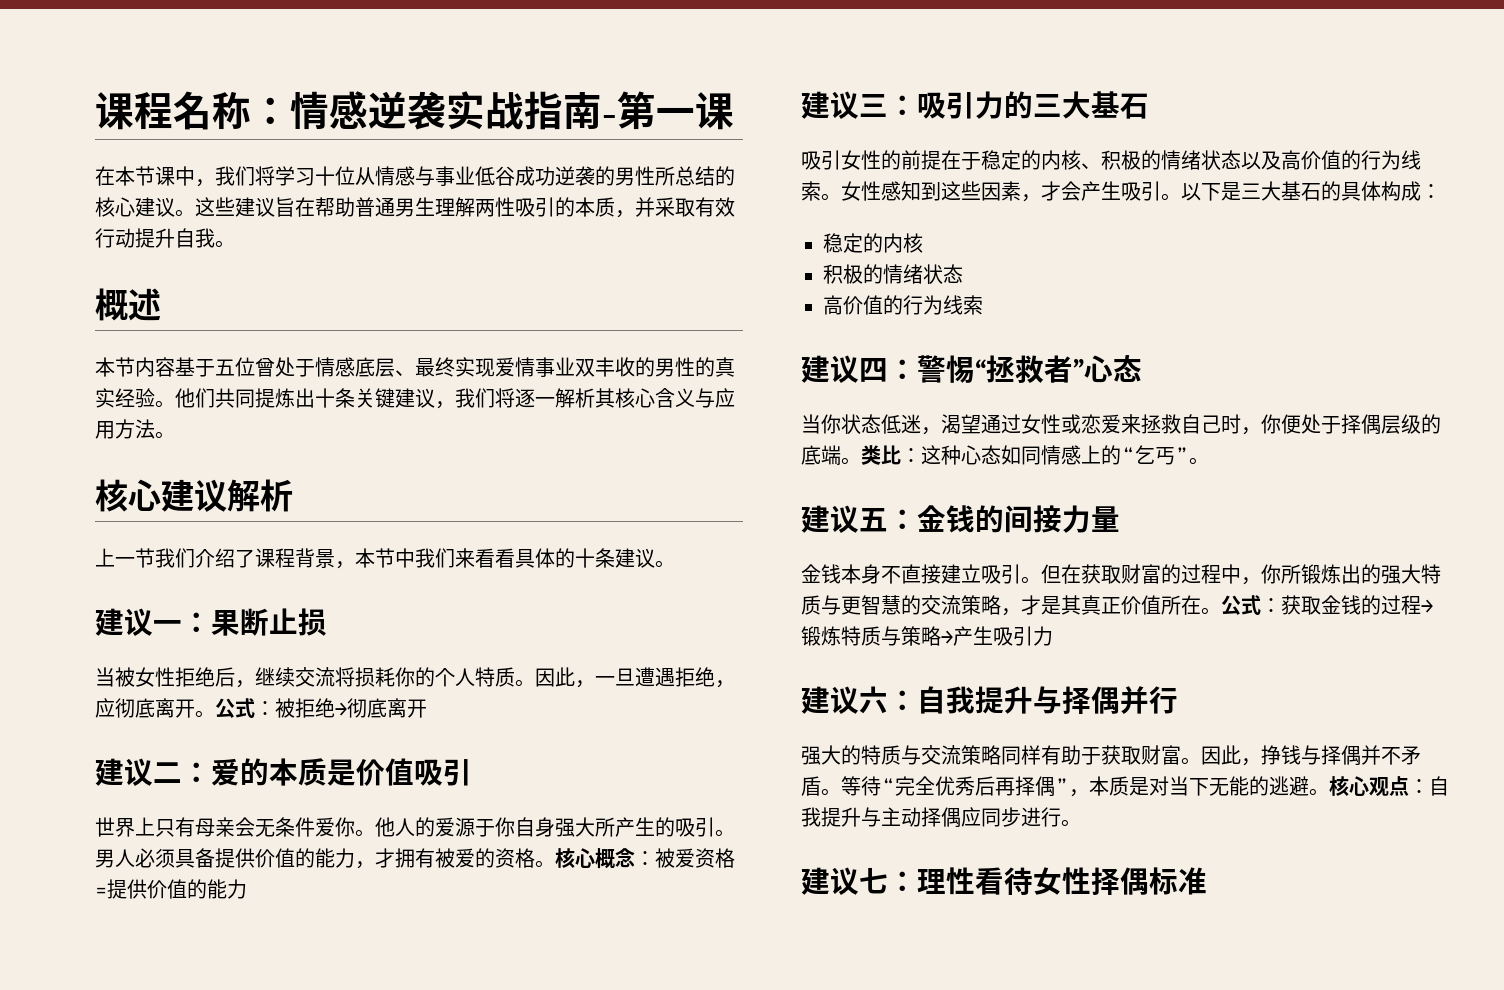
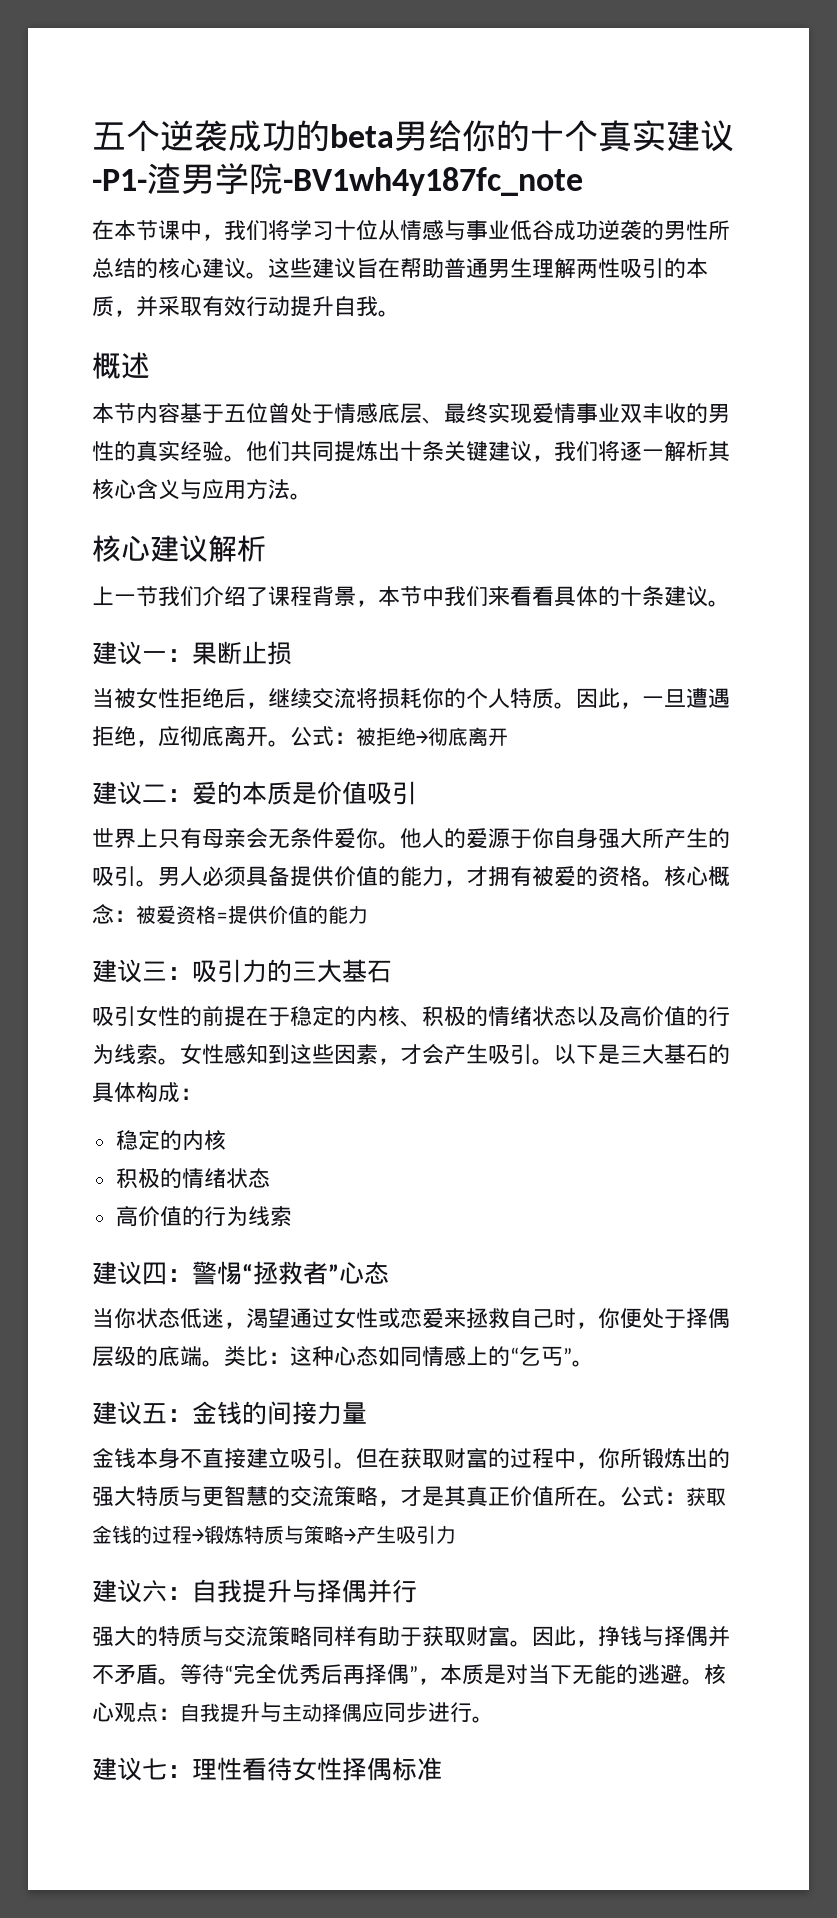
[95,91,734,130] 课程名称：情感逆袭实战指南-第一课 -> [92,120,734,152] [92,163,583,196] 五个逆袭成功的beta男给你的十个真实建议-P1-渣男学院-BV1wh4y187fc_note

